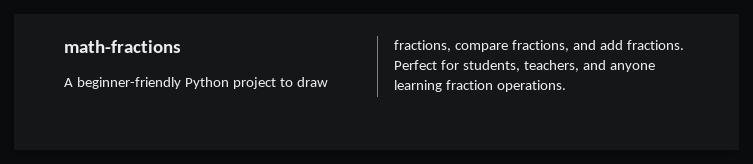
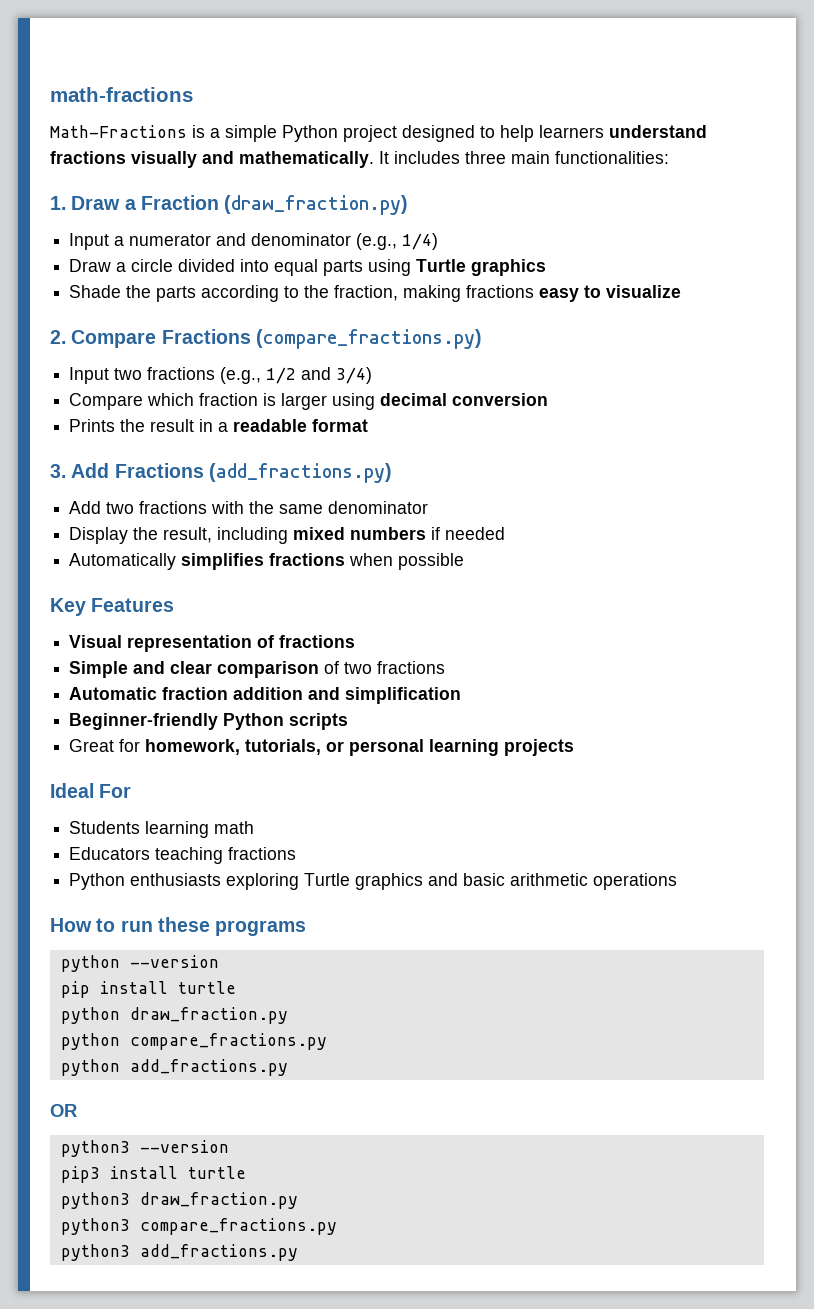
[64,77,328,89] [394,40,684,52] [394,60,655,72] [394,80,566,92] A beginner-friendly Python project to draw fractions, compare fractions, and add fractions. Perfect for students, teachers, and anyone learning fraction operations. -> [50,125,707,142] [50,151,669,168] [50,195,409,215] [69,233,439,250] [69,259,547,276] [69,285,682,302] [50,329,482,349] [69,367,373,384] [69,393,549,410] [69,419,369,432] [50,463,392,483] [69,501,429,514] [69,527,506,544] [69,553,465,570] [50,598,175,616] [69,635,356,652] [69,661,446,678] [69,687,462,704] [69,713,349,730] [69,739,575,756] [50,783,132,798] [69,821,255,838] [69,847,297,864] [69,873,678,890] [50,917,307,936] [60,955,219,972] [60,981,236,998] [60,1007,288,1024] [60,1033,327,1050] [60,1059,288,1076] [50,1104,77,1117] [60,1140,229,1157] [60,1166,246,1183] [60,1192,298,1209] [60,1218,337,1235] [60,1244,298,1261] Math-Fractions is a simple Python project designed to help learners understand fractions visually and mathematically. It includes three main functionalities: // 1. Draw a Fraction (draw_fraction.py) // Input a numerator and denominator (e.g., 1/4) // Draw a circle divided into equal parts using Turtle graphics // Shade the parts according to the fraction, making fractions easy to visualize // 2. Compare Fractions (compare_fractions.py) // Input two fractions (e.g., 1/2 and 3/4) // Compare which fraction is larger using decimal conversion // Prints the result in a readable format // 3. Add Fractions (add_fractions.py) // Add two fractions with the same denominator // Display the result, including mixed numbers if needed // Automatically simplifies fractions when possible // Key Features // Visual representation of fractions // Simple and clear comparison of two fractions // Automatic fraction addition and simplification // Beginner-friendly Python scripts // Great for homework, tutorials, or personal learning projects // Ideal For // Students learning math // Educators teaching fractions // Python enthusiasts exploring Turtle graphics and basic arithmetic operations // How to run these programs // python --version // pip install turtle // python draw_fraction.py // python compare_fractions.py // python add_fractions.py // OR // python3 --version // pip3 install turtle // python3 draw_fraction.py // python3 compare_fractions.py // python3 add_fractions.py

